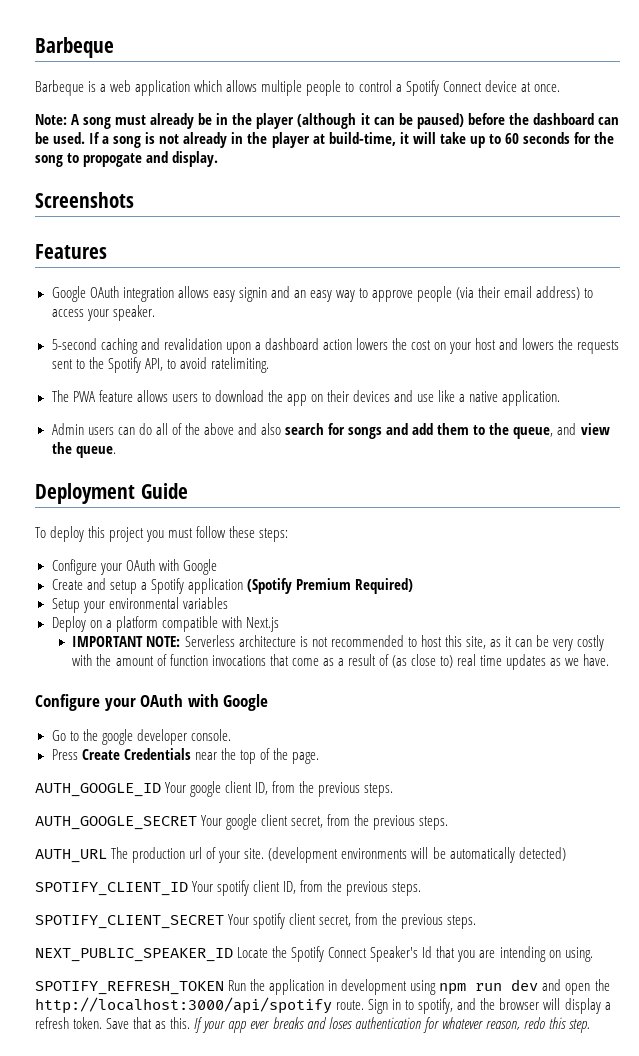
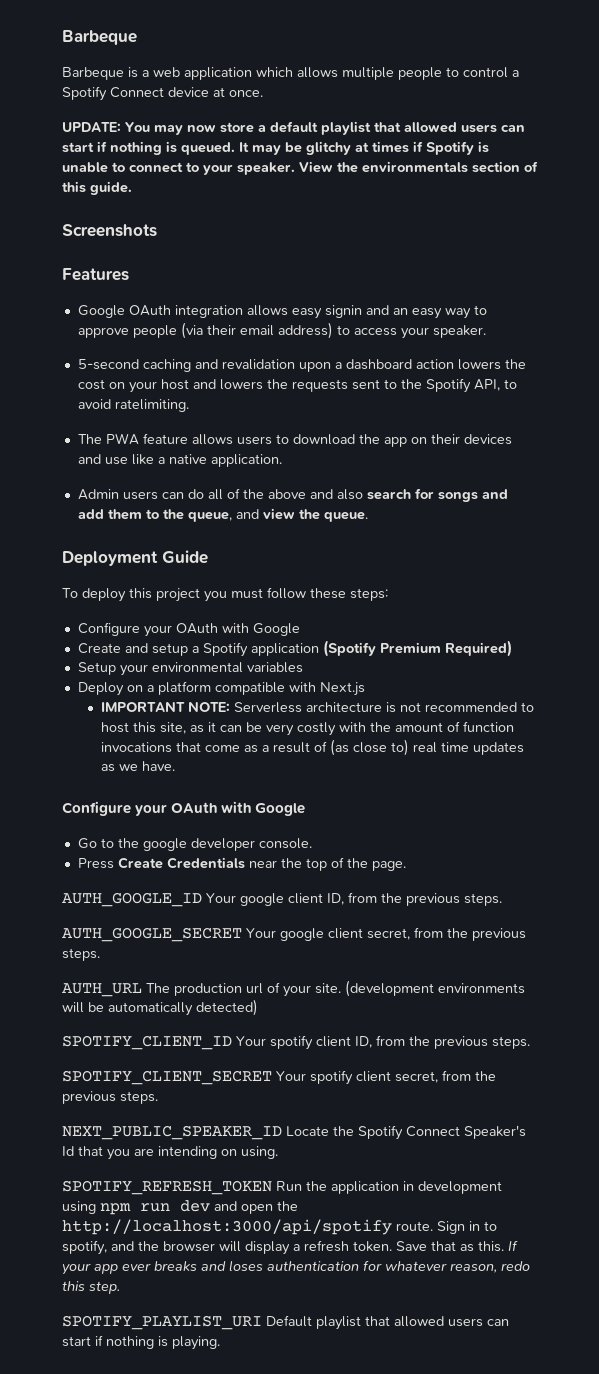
[35,113,619,129] [35,132,615,148] [35,151,219,167] Note: A song must already be in the player (although it can be paused) before the dashboard can be used. If a song is not already in the player at build-time, it will take up to 60 seconds for the song to propogate and display. -> [62,121,525,135] [62,141,489,155] [62,161,538,175] [62,181,132,195] UPDATE: You may now store a default playlist that allowed users can start if nothing is queued. It may be glitchy at times if Spotify is unable to connect to your speaker. View the environmentals section of this guide.
(590, 1026) none -> [62,1315,509,1330] [62,1335,220,1350] // SPOTIFY_PLAYLIST_URI Default playlist that allowed users can start if nothing is playing.

